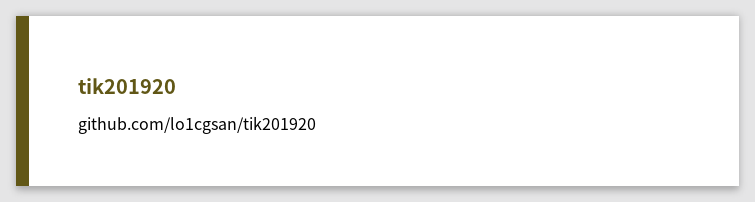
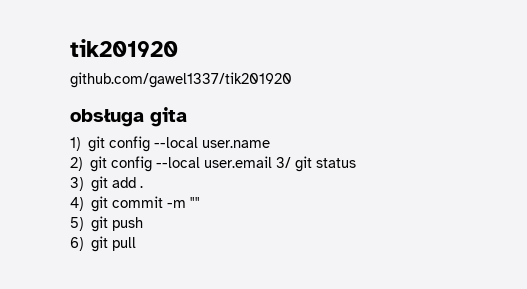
[78,116,316,134] github.com/lo1cgsan/tik201920 -> [70,72,292,88] [70,107,187,127] [70,136,271,152] [70,156,357,172] [70,176,144,192] [70,196,201,212] [70,216,144,232] [70,236,137,252] github.com/gawel1337/tik201920 // obsługa gita // 1) git config --local user.name // 2) git config --local user.email 3/ git status // 3) git add . // 4) git commit -m "" // 5) git push // 6) git pull

